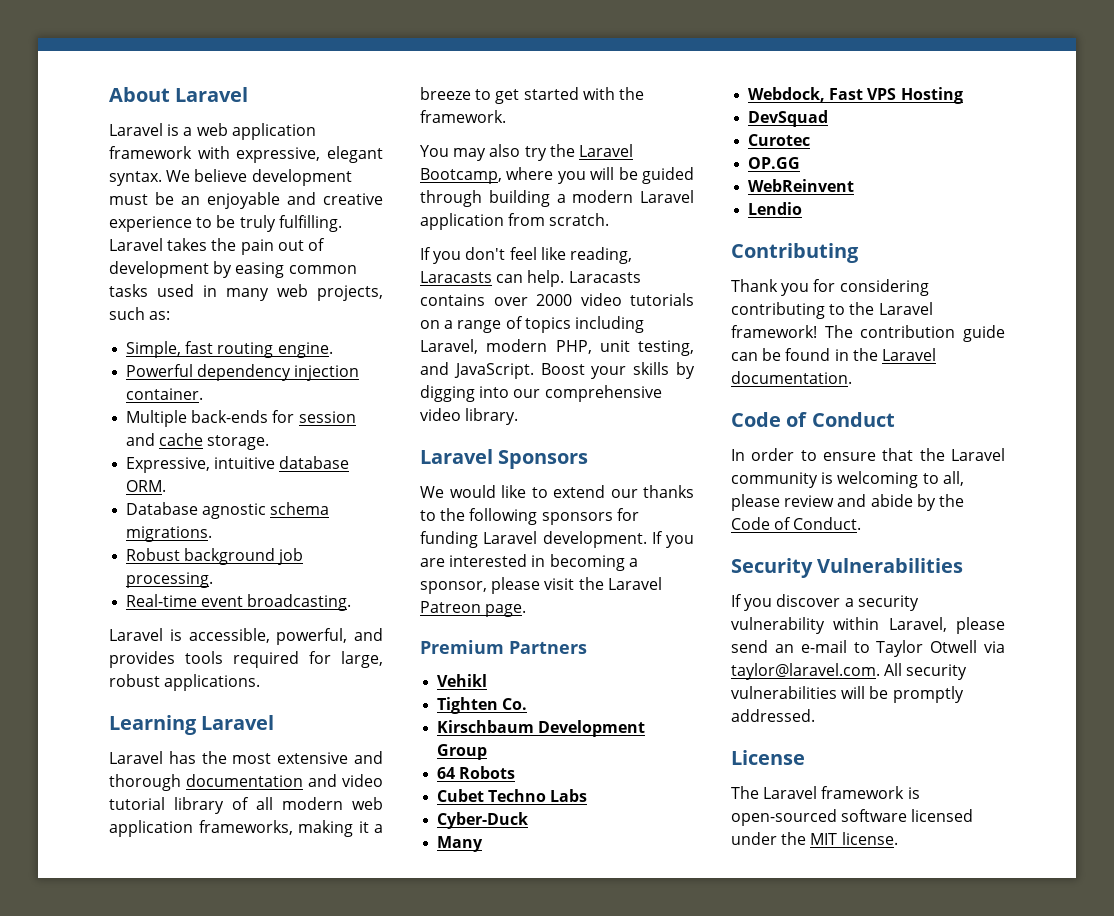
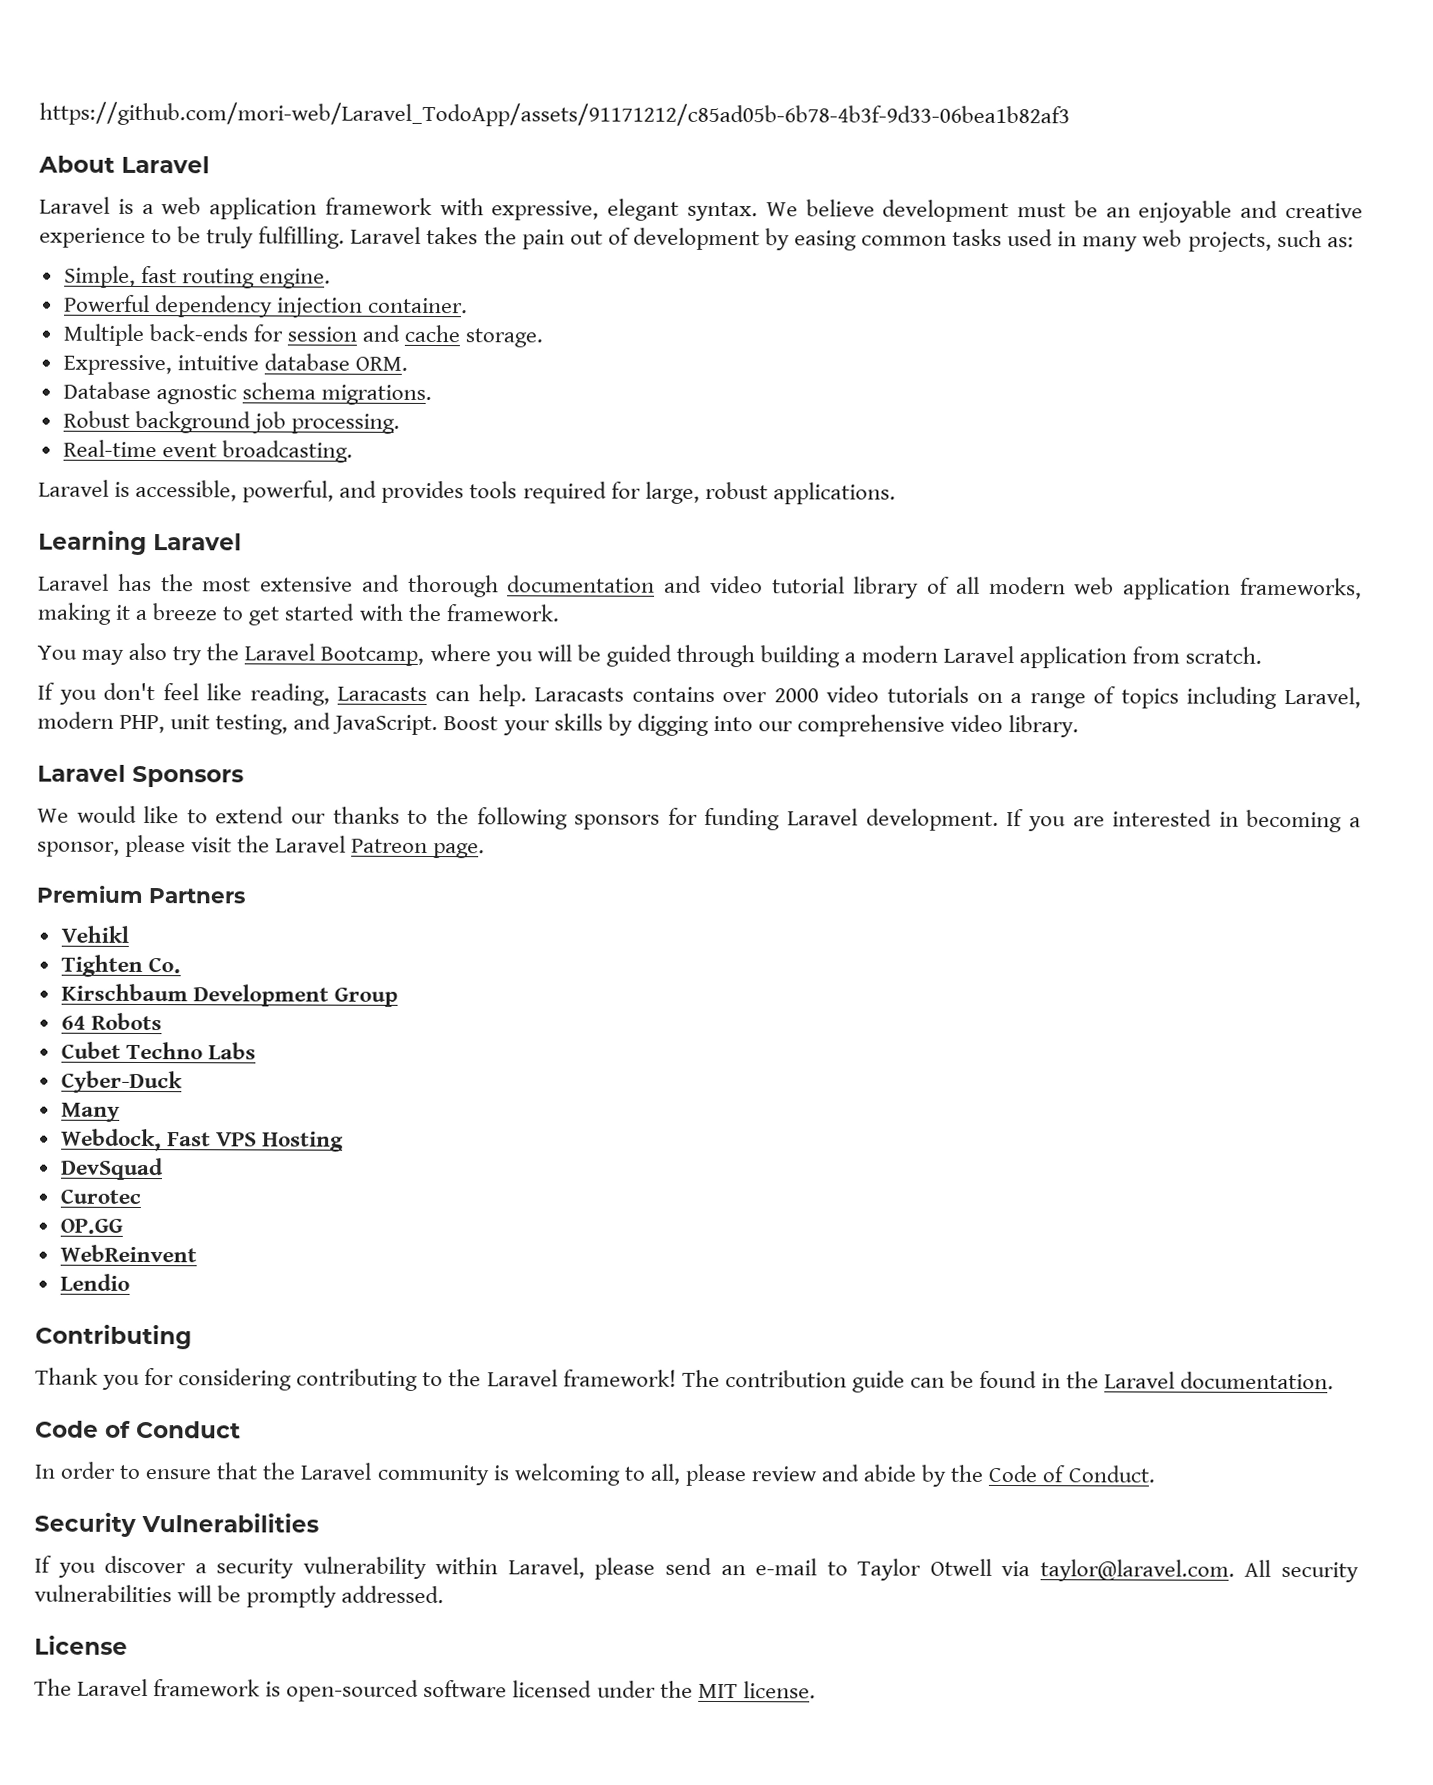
(109, 94) none -> [39,101,1070,129] https://github.com/mori-web/Laravel_TodoApp/assets/91171212/c85ad05b-6b78-4b3f-9d33-06bea1b82af3 //

